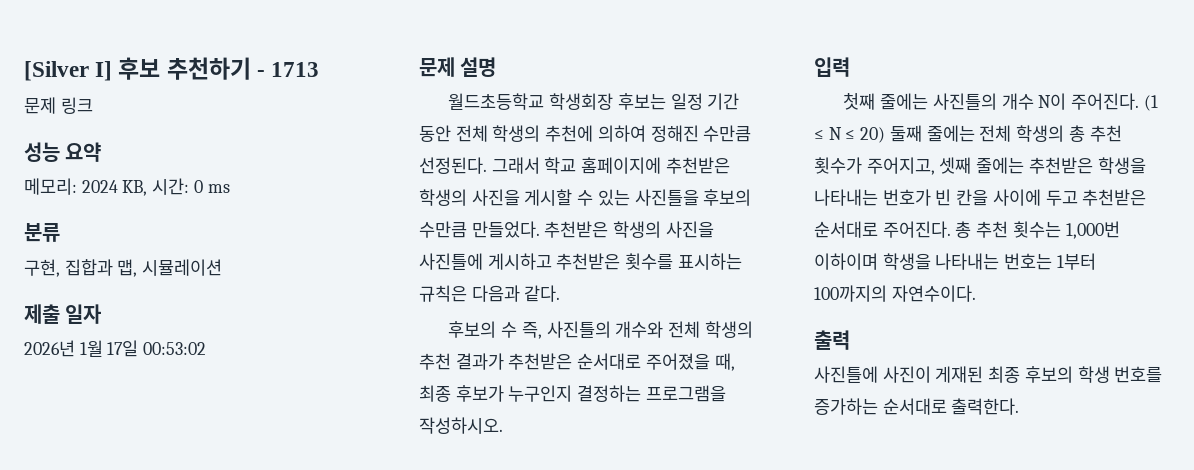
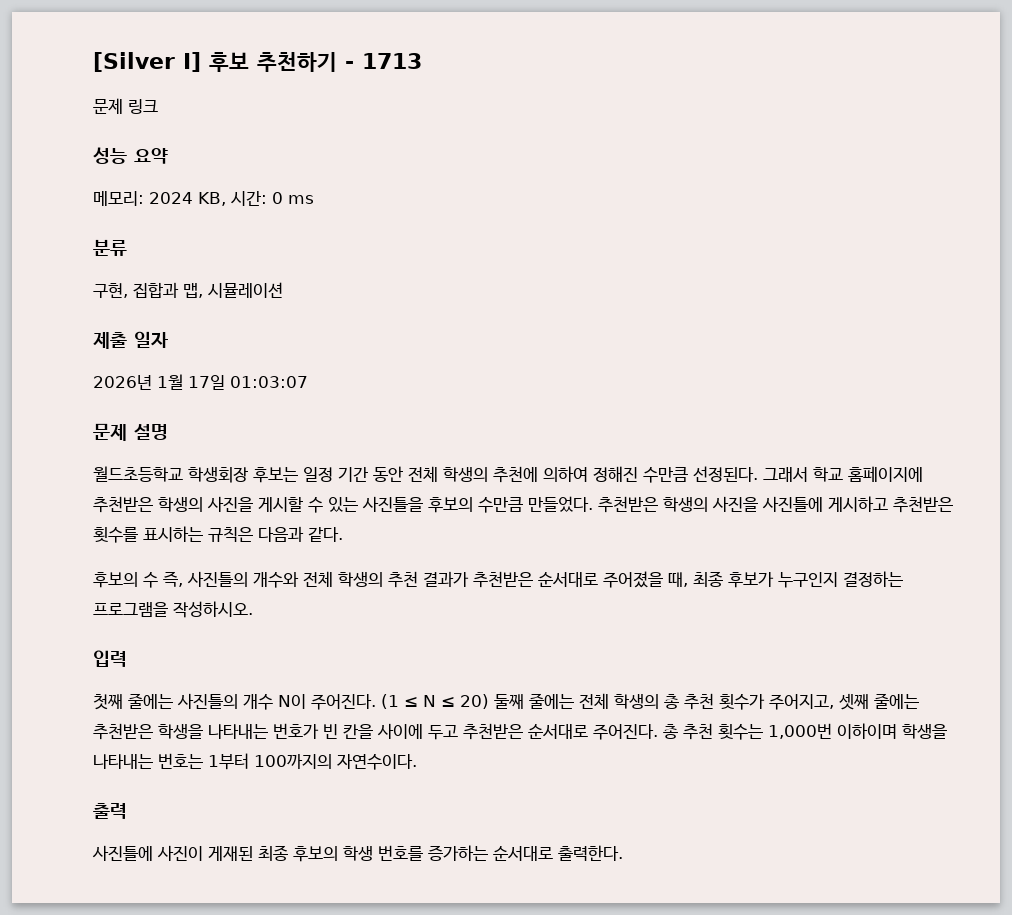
[143,342,207,355] 00:53:02 -> [230,376,308,388] 01:03:07

